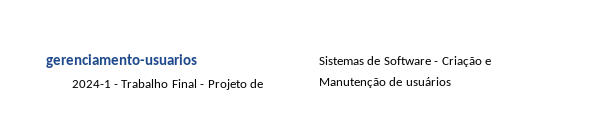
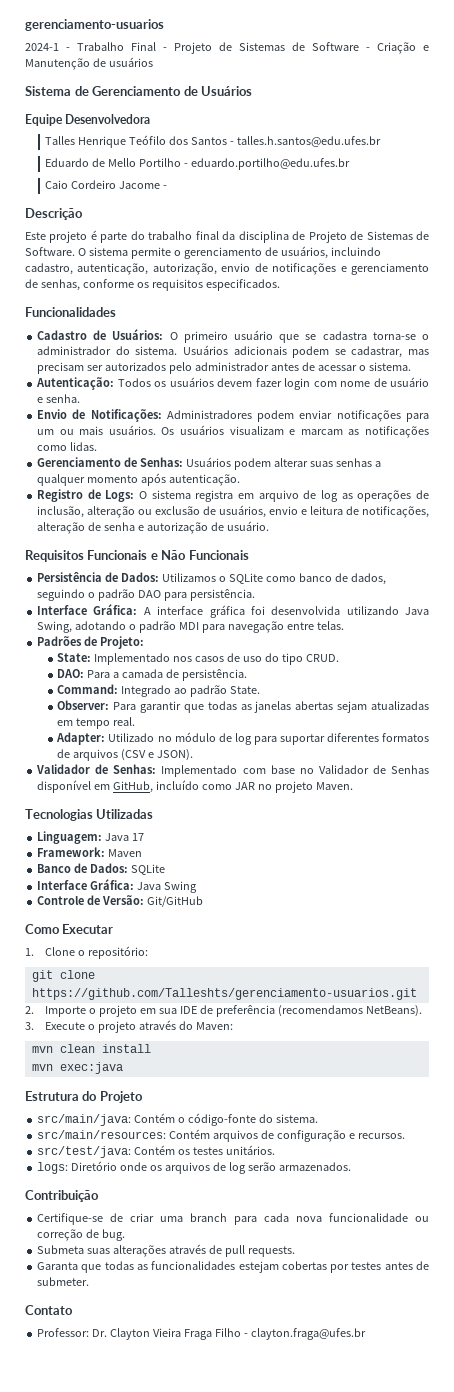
(451, 81) none -> [25,86,253,96] [25,114,151,126] [45,135,382,148] [45,158,351,170] [45,180,168,189] [25,208,83,220] [25,230,429,243] [25,246,381,259] [25,263,429,275] [25,279,280,291] [25,307,116,317] [37,329,429,343] [37,345,430,358] [37,362,411,374] [36,377,430,390] [37,394,81,403] [37,409,429,422] [37,425,429,438] [37,442,98,451] [37,457,381,470] [37,473,241,486] [37,489,430,502] [37,505,430,518] [37,521,269,534] [25,550,249,562] [37,572,386,585] [37,589,255,601] [37,604,430,618] [37,621,344,633] [37,636,145,649] [57,653,340,665] [57,669,248,681] [57,684,261,697] [57,700,429,713] [57,717,136,729] [56,732,429,745] [57,749,194,761] [36,764,430,777] [37,780,353,793] [25,809,154,821] [37,831,145,844] [37,847,143,857] [37,863,166,875] [37,879,198,893] [37,895,204,907] [25,924,114,934] [25,946,149,959] [31,970,95,982] [31,988,417,1000] [25,1005,423,1017] [25,1020,234,1033] [31,1044,151,1053] [31,1062,123,1074] [25,1091,143,1103] [37,1113,318,1126] [37,1129,405,1142] [37,1145,275,1158] [37,1161,351,1174] [25,1190,99,1202] [37,1213,429,1225] [37,1229,126,1241] [37,1244,295,1257] [37,1261,430,1273] [37,1277,90,1286] [25,1305,73,1315] [37,1328,366,1340] // Sistema de Gerenciamento de Usuários // Equipe Desenvolvedora // Talles Henrique Teófilo dos Santos - talles.h.santos@edu.ufes.br // Eduardo de Mello Portilho - eduardo.portilho@edu.ufes.br // Caio Cordeiro Jacome - // Descrição // Este projeto é parte do trabalho final da disciplina de Projeto de Sistemas de Software. O sistema permite o gerenciamento de usuários, incluindo cadastro, autenticação, autorização, envio de notificações e gerenciamento de senhas, conforme os requisitos especificados. // Funcionalidades // Cadastro de Usuários: O primeiro usuário que se cadastra torna-se o administrador do sistema. Usuários adicionais podem se cadastrar, mas precisam ser autorizados pelo administrador antes de acessar o sistema. // Autenticação: Todos os usuários devem fazer login com nome de usuário e senha. // Envio de Notificações: Administradores podem enviar notificações para um ou mais usuários. Os usuários visualizam e marcam as notificações como lidas. // Gerenciamento de Senhas: Usuários podem alterar suas senhas a qualquer momento após autenticação. // Registro de Logs: O sistema registra em arquivo de log as operações de inclusão, alteração ou exclusão de usuários, envio e leitura de notificações, alteração de senha e autorização de usuário. // Requisitos Funcionais e Não Funcionais // Persistência de Dados: Utilizamos o SQLite como banco de dados, seguindo o padrão DAO para persistência. // Interface Gráfica: A interface gráfica foi desenvolvida utilizando Java Swing, adotando o padrão MDI para navegação entre telas. // Padrões de Projeto: // State: Implementado nos casos de uso do tipo CRUD. // DAO: Para a camada de persistência. // Command: Integrado ao padrão State. // Observer: Para garantir que todas as janelas abertas sejam atualizadas em tempo real. // Adapter: Utilizado no módulo de log para suportar diferentes formatos de arquivos (CSV e JSON). // Validador de Senhas: Implementado com base no Validador de Senhas disponível em GitHub, incluído como JAR no projeto Maven. // Tecnologias Utilizadas // Linguagem: Java 17 // Framework: Maven // Banco de Dados: SQLite // Interface Gráfica: Java Swing // Controle de Versão: Git/GitHub // Como Executar // 1. Clone o repositório: // git clone https://github.com/Talleshts/gerenciamento-usuarios.git // 2. Importe o projeto em sua IDE de preferência (recomendamos NetBeans). // 3. Execute o projeto através do Maven: // mvn clean install // mvn exec:java // Estrutura do Projeto // src/main/java: Contém o código-fonte do sistema. // src/main/resources: Contém arquivos de configuração e recursos. // src/test/java: Contém os testes unitários. // logs: Diretório onde os arquivos de log serão armazenados. // Contribuição // Certifique-se de criar uma branch para cada nova funcionalidade ou correção de bug. // Submeta suas alterações através de pull requests. // Garanta que todas as funcionalidades estejam cobertas por testes antes de submeter. // Contato // Professor: Dr. Clayton Vieira Fraga Filho - clayton.fraga@ufes.br

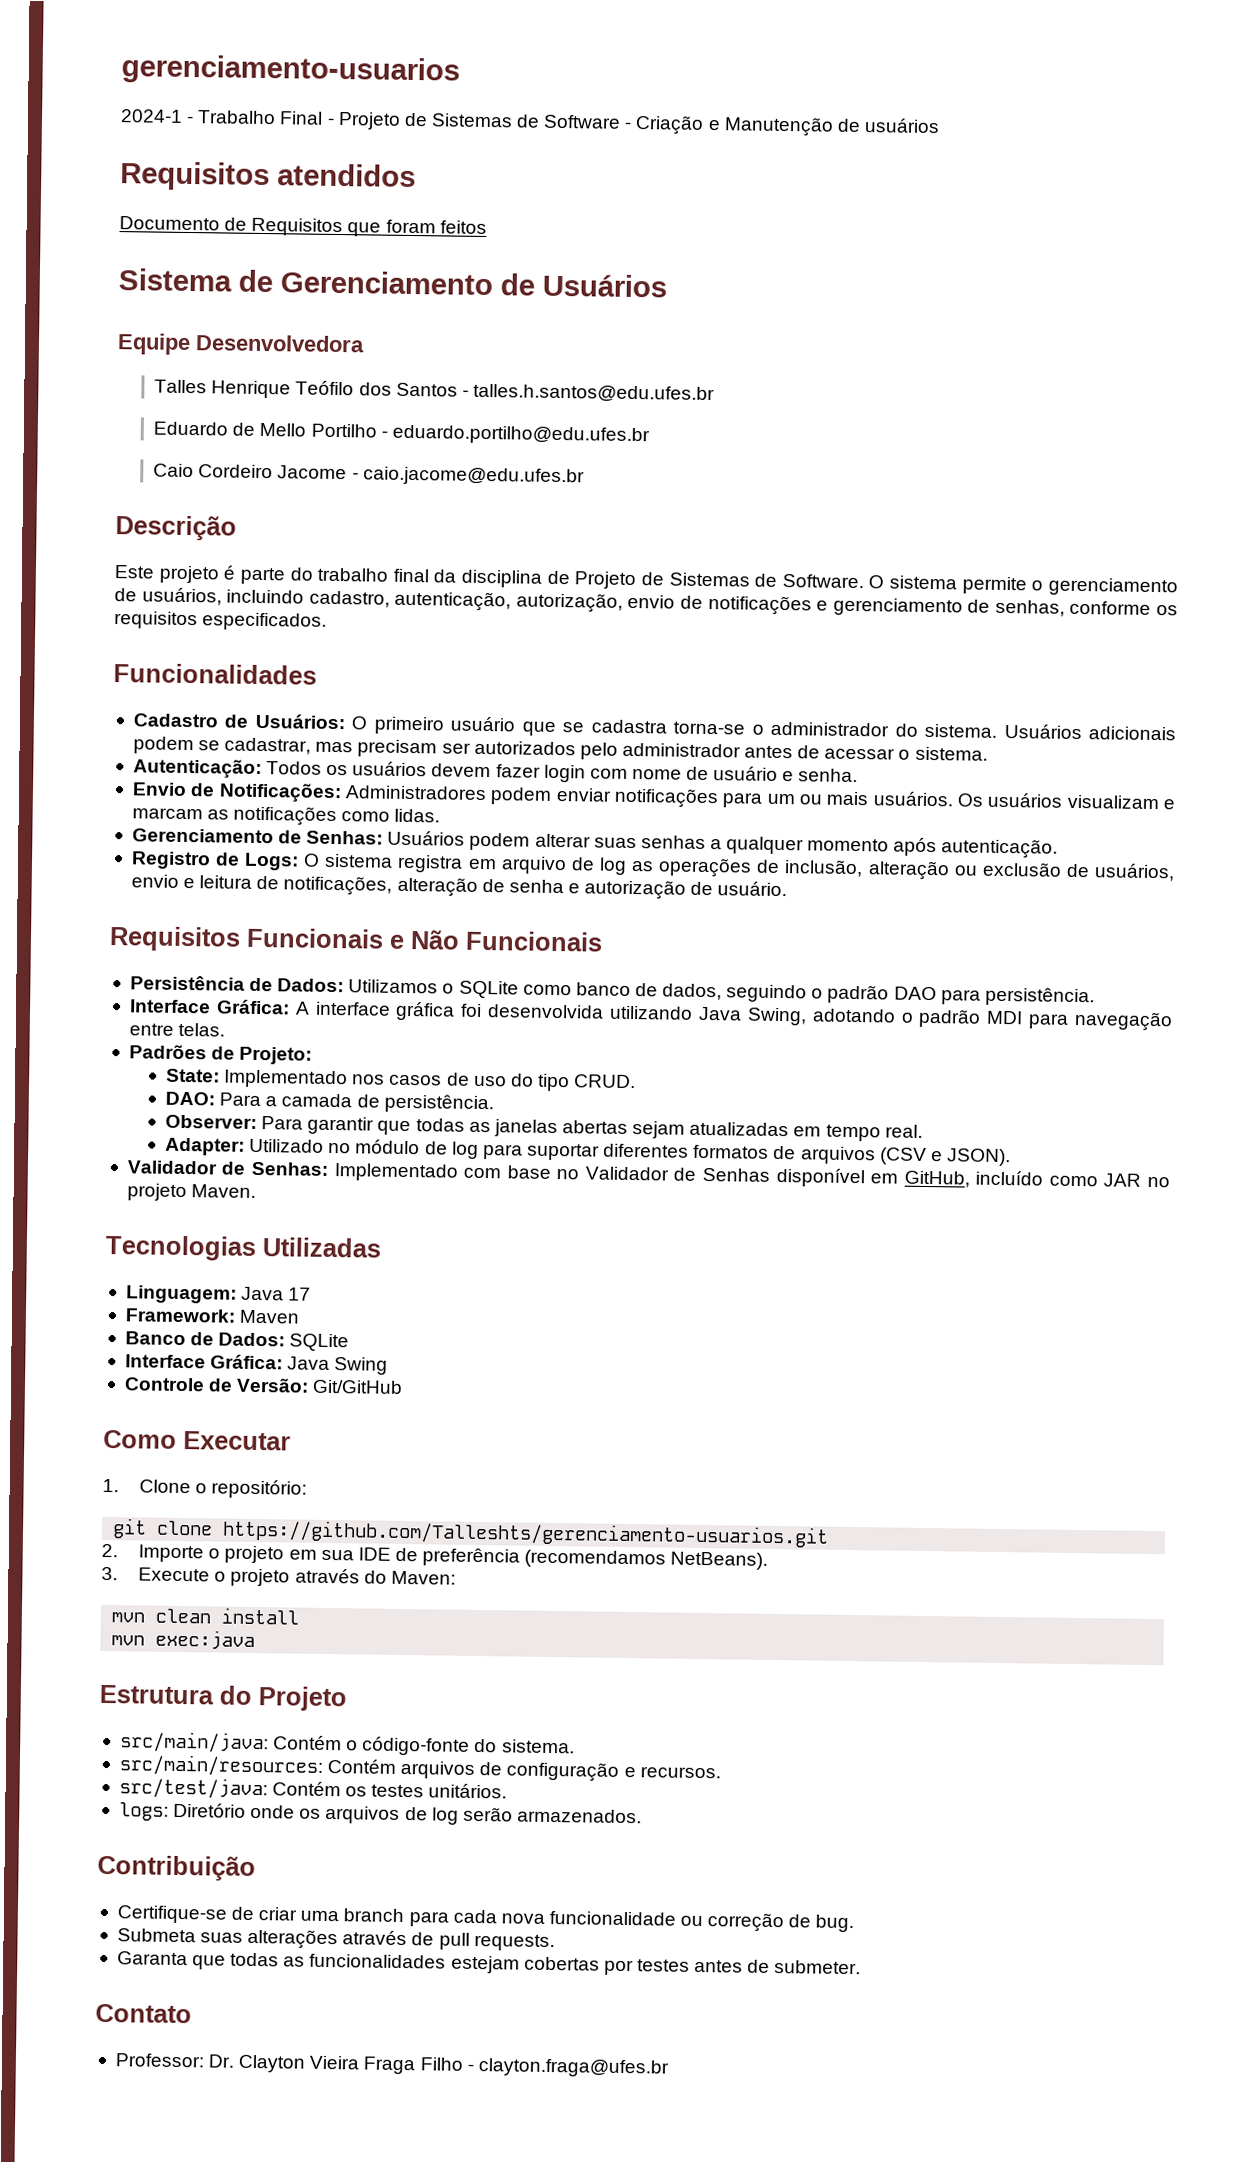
(153, 62) none -> [120,161,416,192] [119,216,487,237] // Requisitos atendidos // Documento de Requisitos que foram feitos
(168, 187) none -> [362,466,585,487] caio.jacome@edu.ufes.br
[57,684,261,697] // Command: Integrado ao padrão State. -> (494, 1103) none

